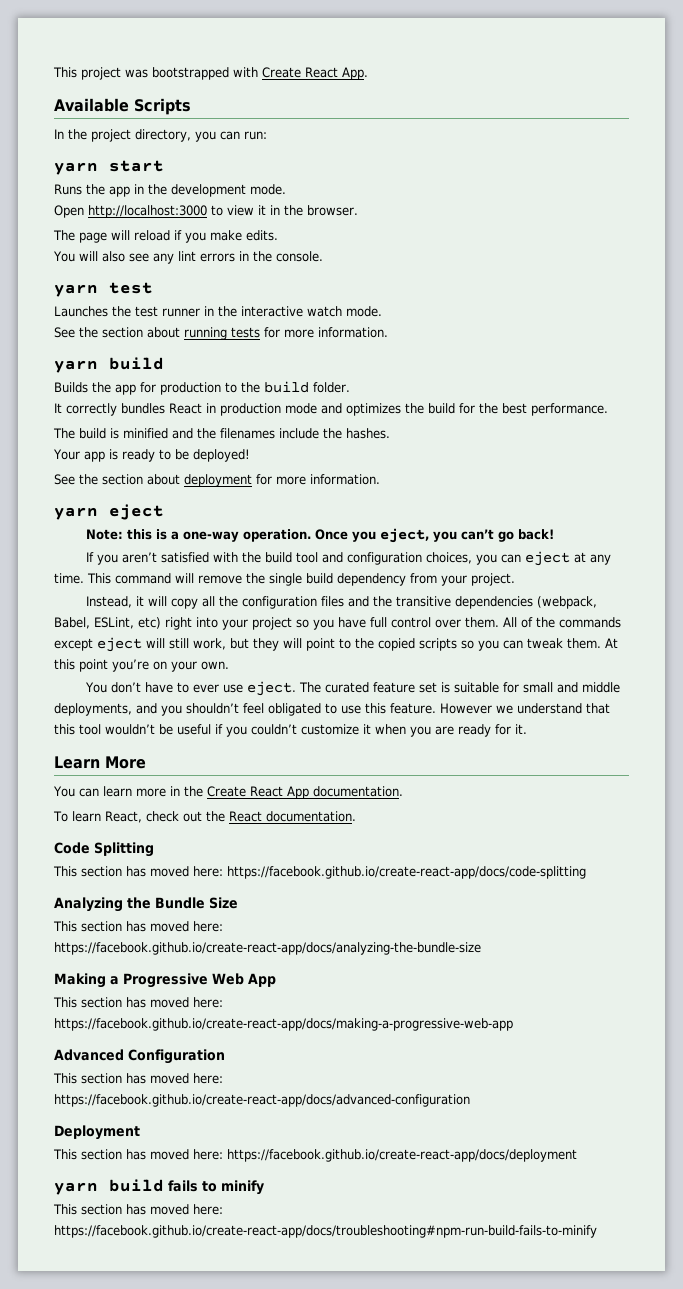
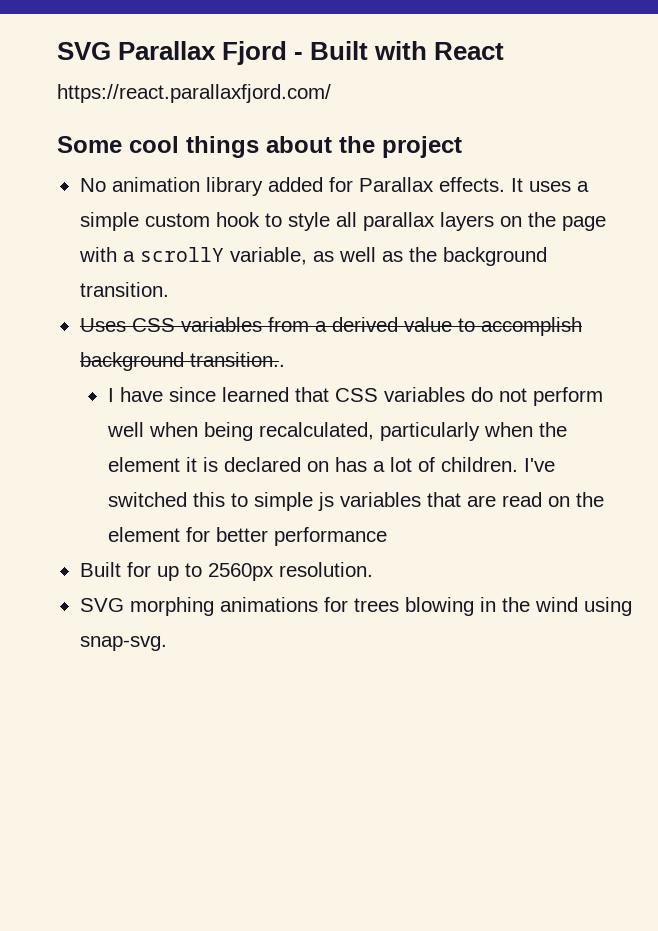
[53,67,368,80] [54,98,191,115] [54,129,267,142] [54,160,164,175] [54,184,286,197] [54,205,358,218] [53,230,278,243] [53,251,323,264] [54,282,153,297] [54,306,382,317] [54,327,388,340] [54,357,164,373] [54,381,350,395] [54,403,608,416] [53,428,390,439] [53,449,250,462] [54,474,380,487] [54,504,164,520] [86,528,555,543] [86,551,612,566] [54,573,515,586] [86,596,598,609] [54,617,621,630] [54,637,618,652] [54,659,229,672] [85,681,621,696] [54,703,610,716] [54,724,527,737] [54,756,146,769] [53,786,403,799] [53,811,356,823] [54,842,154,857] [53,866,586,879] [54,897,238,912] [53,921,223,932] [54,942,481,955] [54,973,276,988] [53,997,223,1008] [54,1018,513,1031] [54,1049,225,1064] [53,1073,223,1084] [54,1094,470,1107] [54,1125,140,1140] [53,1149,577,1162] [54,1179,264,1195] [53,1204,223,1215] [54,1225,597,1238] This project was bootstrapped with Create React App. // Available Scripts // In the project directory, you can run: // yarn start // Runs the app in the development mode. // Open http://localhost:3000 to view it in the browser. // The page will reload if you make edits. // You will also see any lint errors in the console. // yarn test // Launches the test runner in the interactive watch mode. // See the section about running tests for more information. // yarn build // Builds the app for production to the build folder. // It correctly bundles React in production mode and optimizes the build for the best performance. // The build is minified and the filenames include the hashes. // Your app is ready to be deployed! // See the section about deployment for more information. // yarn eject // Note: this is a one-way operation. Once you eject, you can’t go back! // If you aren’t satisfied with the build tool and configuration choices, you can eject at any time. This command will remove the single build dependency from your project. // Instead, it will copy all the configuration files and the transitive dependencies (webpack, Babel, ESLint, etc) right into your project so you have full control over them. All of the commands except eject will still work, but they will point to the copied scripts so you can tweak them. At this point you’re on your own. // You don’t have to ever use eject. The curated feature set is suitable for small and middle deployments, and you shouldn’t feel obligated to use this feature. However we understand that this tool wouldn’t be useful if you couldn’t customize it when you are ready for it. // Learn More // You can learn more in the Create React App documentation. // To learn React, check out the React documentation. // Code Splitting // This section has moved here: https://facebook.github.io/create-react-app/docs/code-splitting // Analyzing the Bundle Size // This section has moved here: https://facebook.github.io/create-react-app/docs/analyzing-the-bundle-size // Making a Progressive Web App // This section has moved here: https://facebook.github.io/create-react-app/docs/making-a-progressive-web-app // Advanced Configuration // This section has moved here: https://facebook.github.io/create-react-app/docs/advanced-configuration // Deployment // This section has moved here: https://facebook.github.io/create-react-app/docs/deployment // yarn build fails to minify // This section has moved here: https://facebook.github.io/create-react-app/docs/troubleshooting#npm-run-build-fails-to-minify -> [57,41,505,65] [57,84,331,103] [57,136,462,158] [79,177,589,196] [79,212,606,231] [78,247,547,266] [79,282,169,297] [79,317,582,336] [79,352,285,371] [107,387,603,406] [106,422,567,441] [107,457,555,472] [107,492,604,511] [107,527,387,546] [79,562,373,581] [79,597,632,616] [79,636,167,651] SVG Parallax Fjord - Built with React // https://react.parallaxfjord.com/ // Some cool things about the project // No animation library added for Parallax effects. It uses a simple custom hook to style all parallax layers on the page with a scrollY variable, as well as the background transition. // Uses CSS variables from a derived value to accomplish background transition.. // I have since learned that CSS variables do not perform well when being recalculated, particularly when the element it is declared on has a lot of children. I've switched this to simple js variables that are read on the element for better performance // Built for up to 2560px resolution. // SVG morphing animations for trees blowing in the wind using snap-svg.

